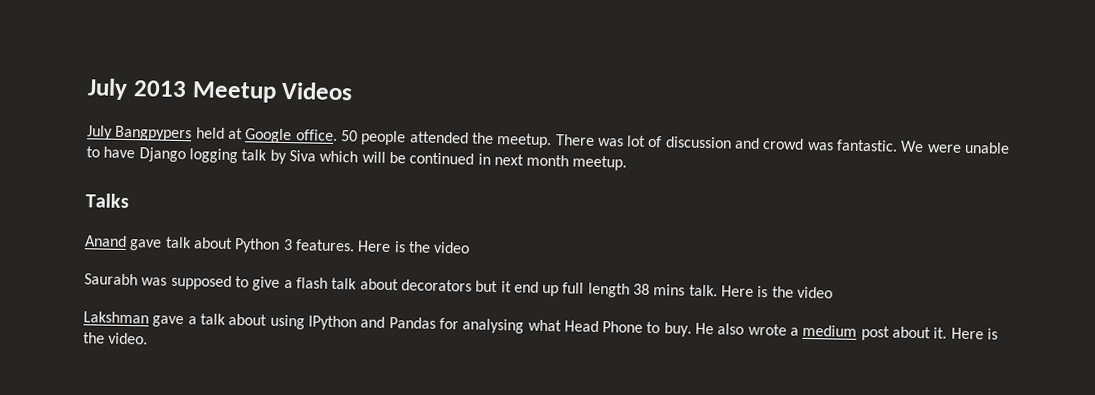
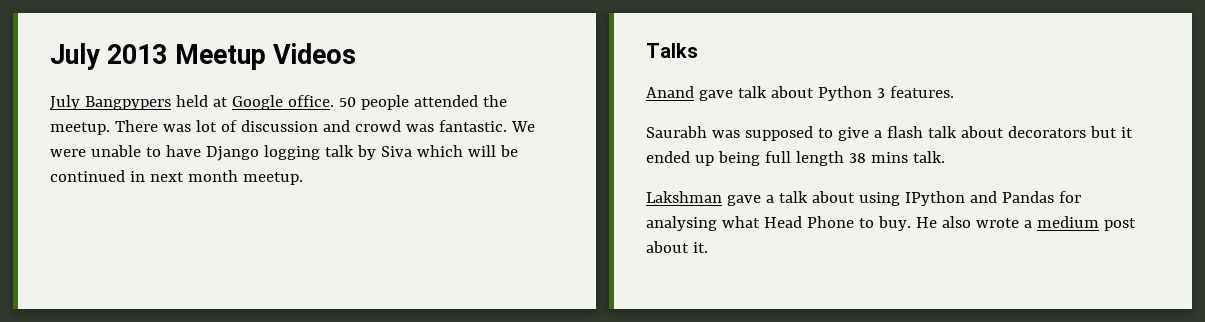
[357,240,471,254] Here is the video -> (954, 92) none
[513,281,560,297] end up -> [646,151,760,166] ended up being
[721,285,834,299] Here is the video -> (945, 157) none
[950,327,999,340] [83,332,149,345] Here is the video. -> (708, 247) none

